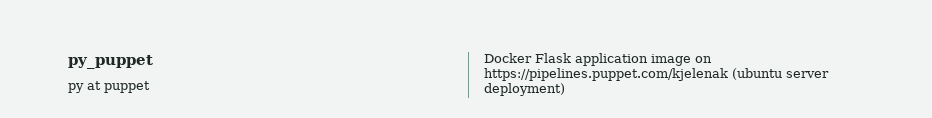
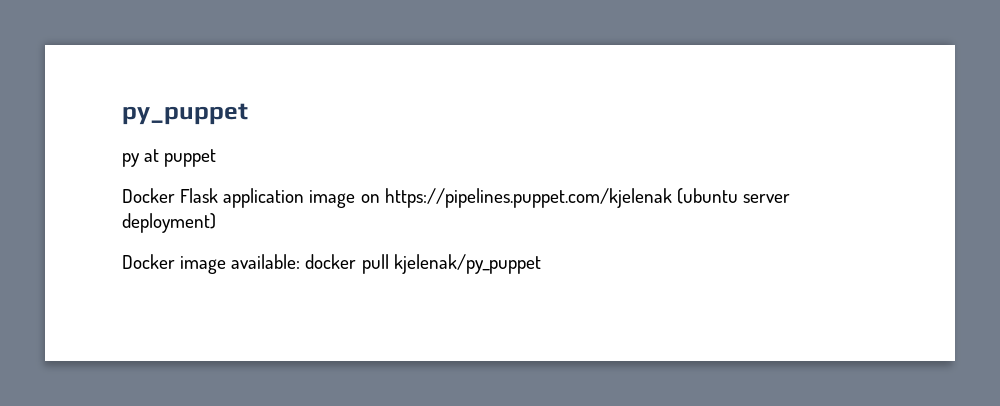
(565, 89) none -> [122,254,541,274] // Docker image available: docker pull kjelenak/py_puppet

